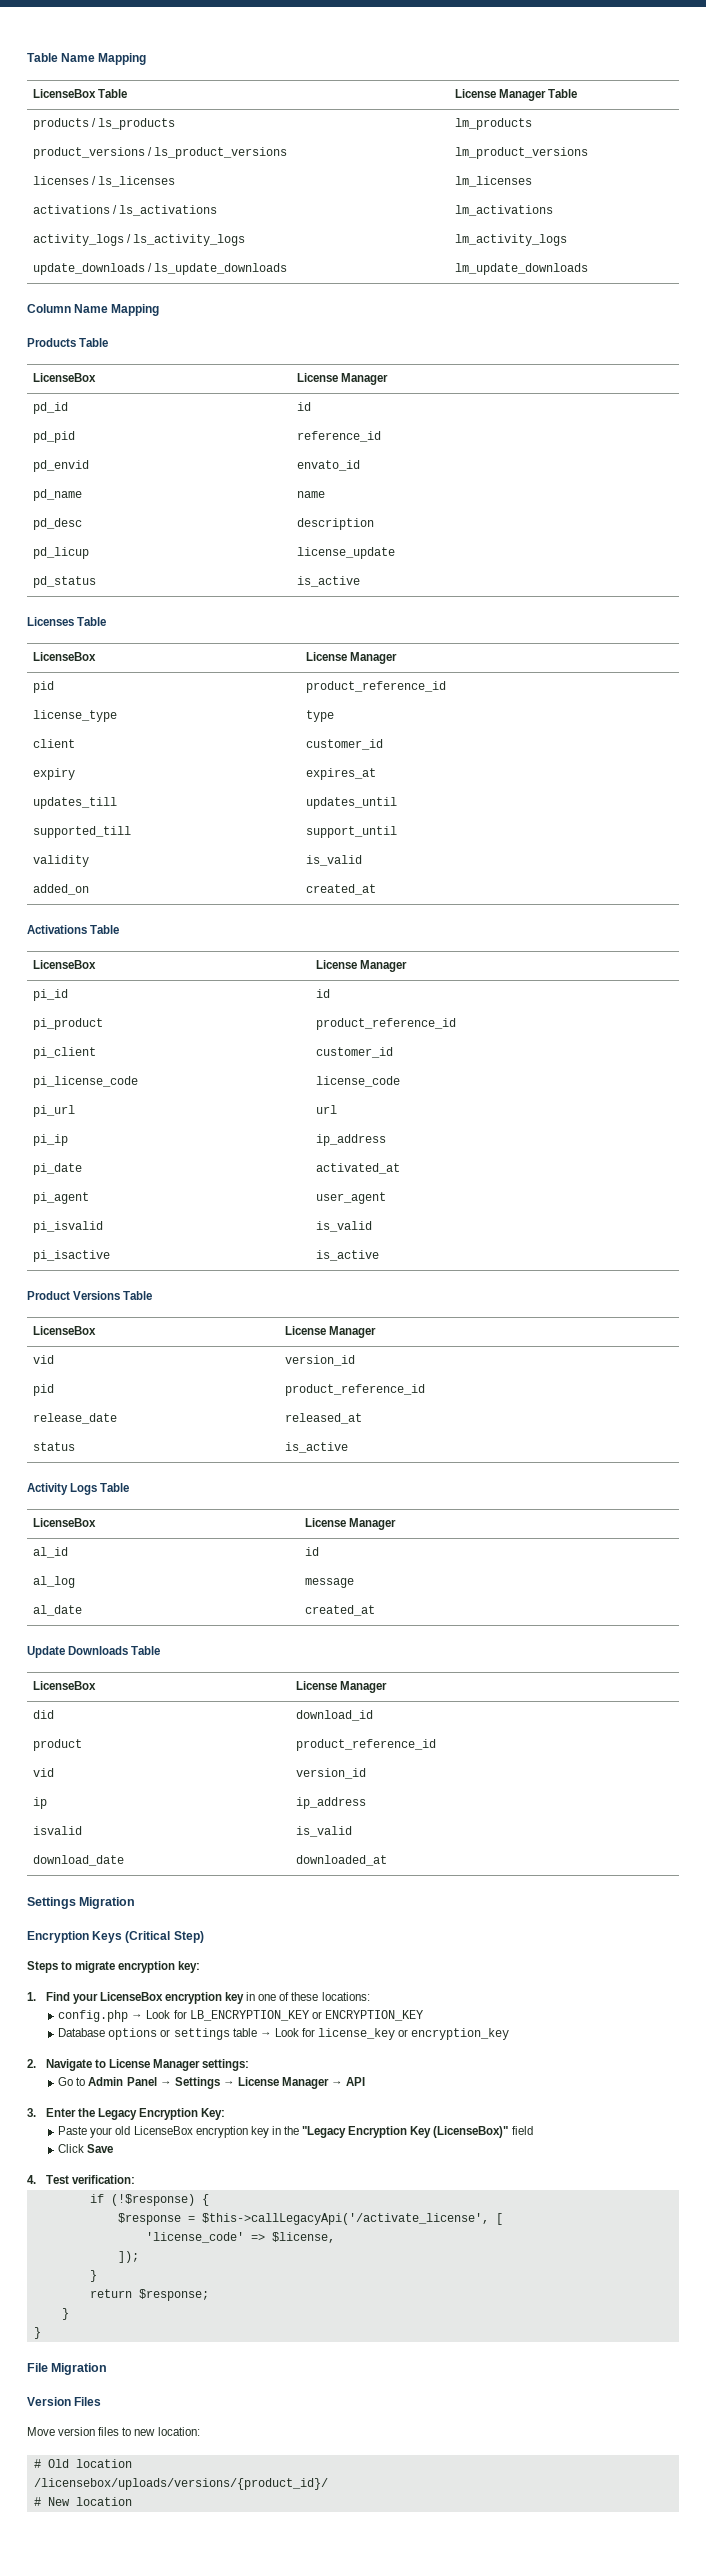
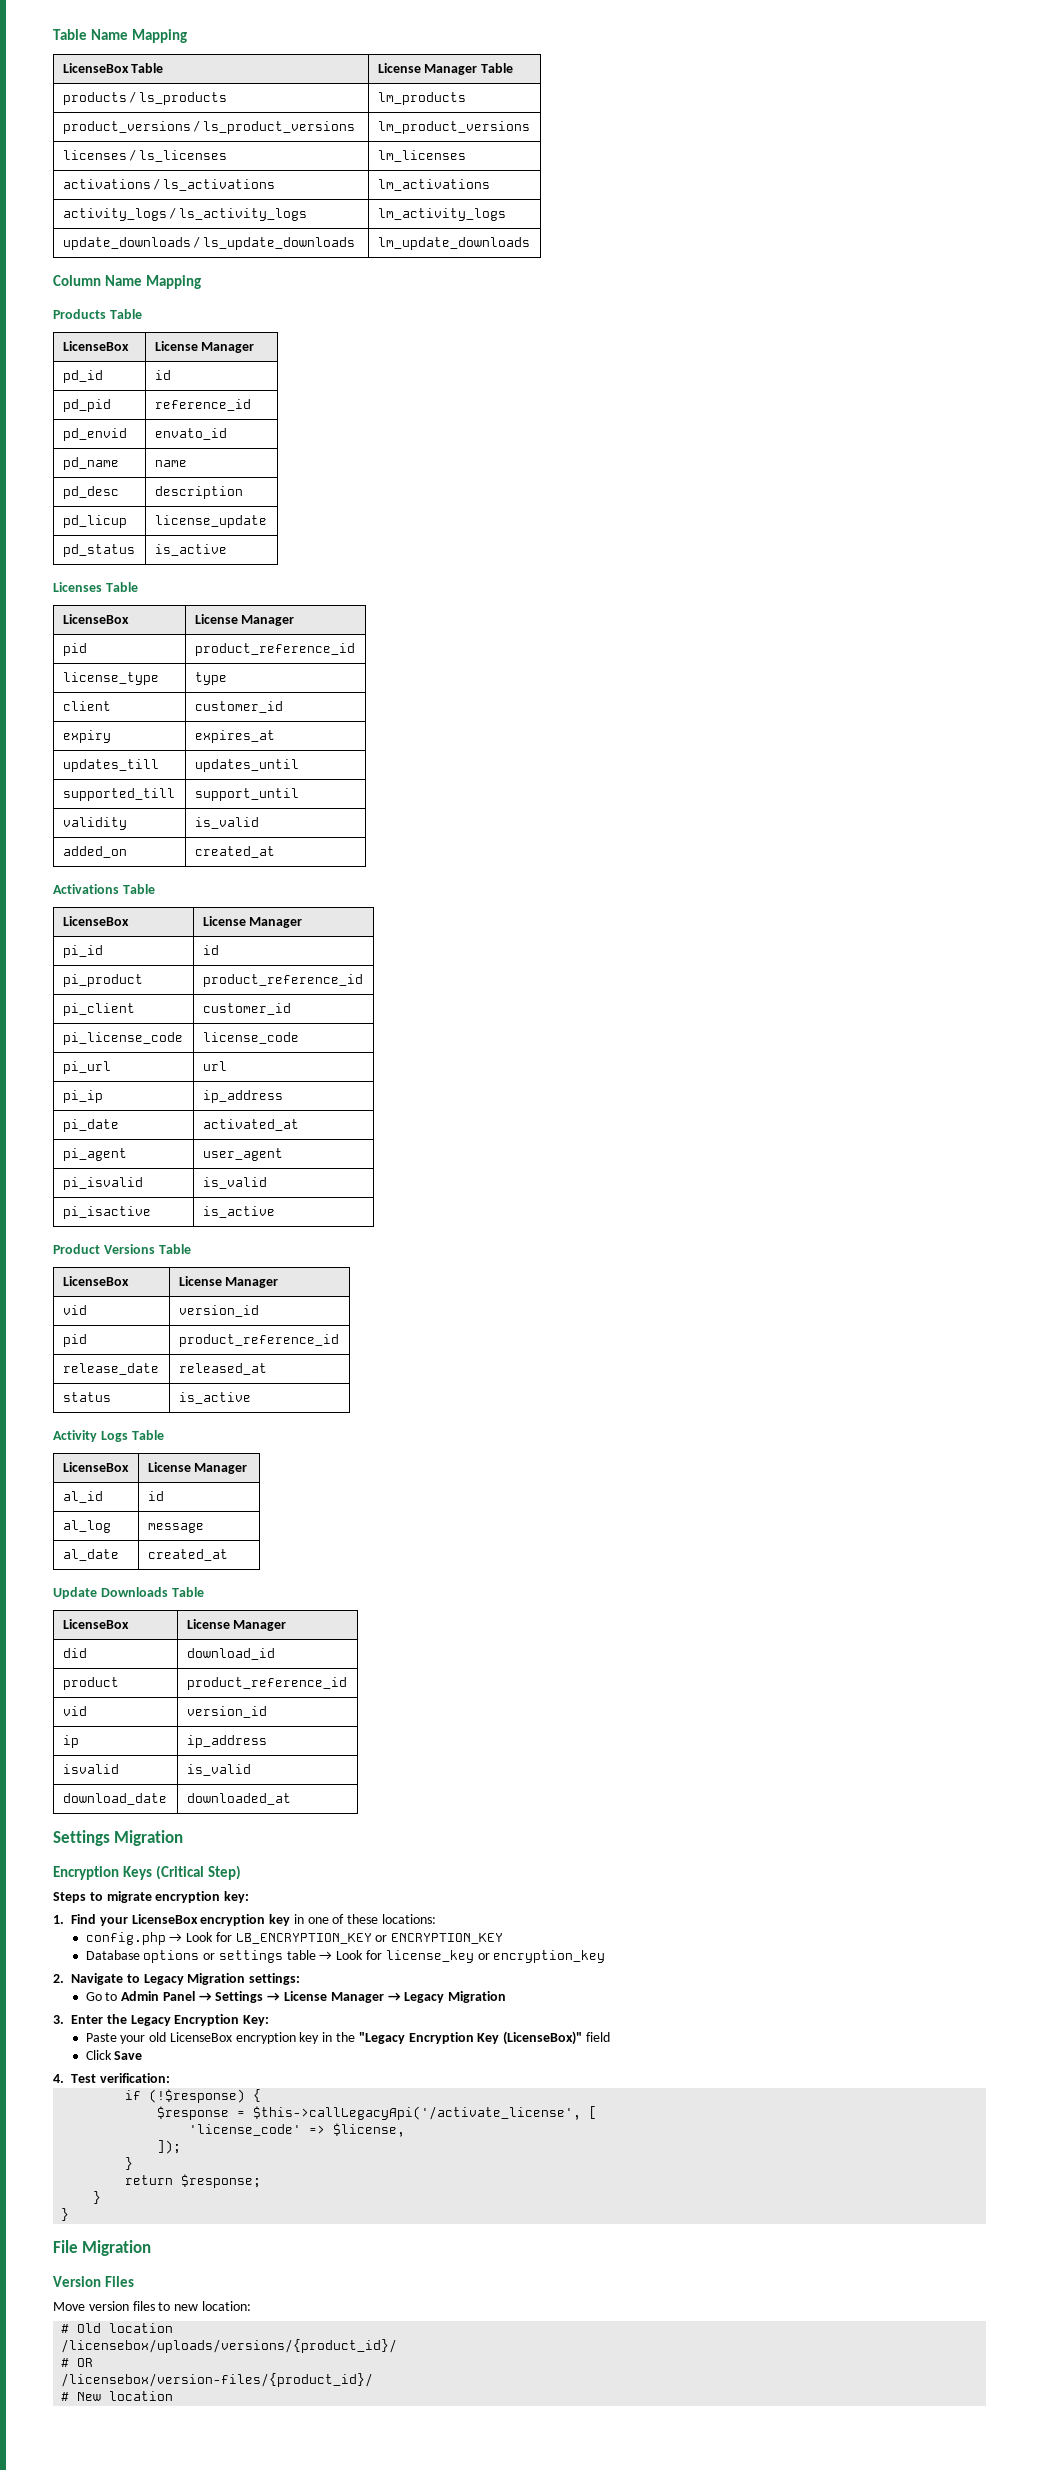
[108,2059,200,2071] License Manager -> [143,1973,246,1985] Legacy Migration
[346,2077,366,2086] API -> [404,1991,507,2003] Legacy Migration
(328, 2484) none -> [61,2358,94,2367] [61,2373,374,2387] // # OR // /licensebox/version-files/{product_id}/

